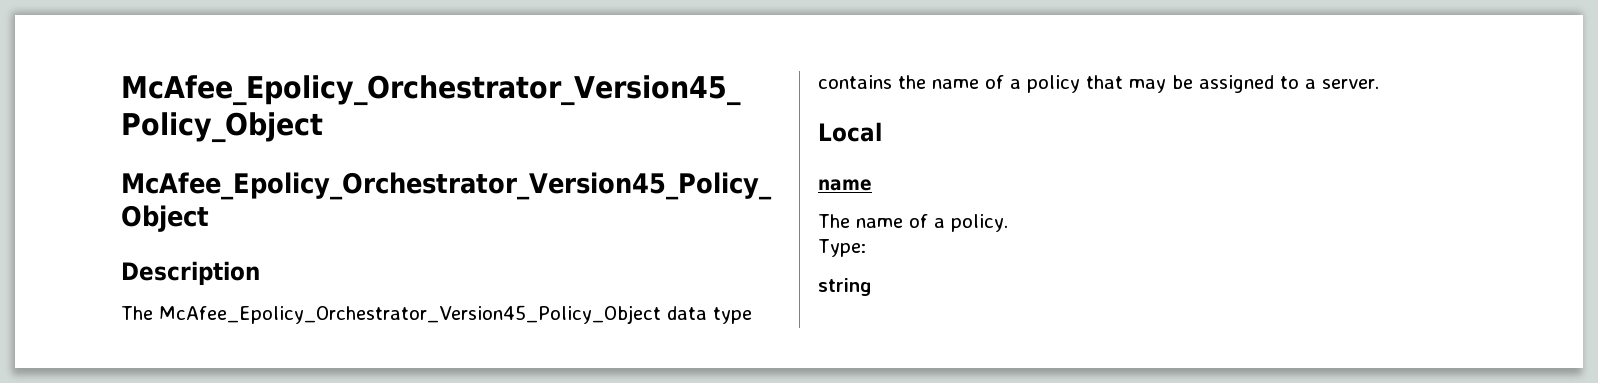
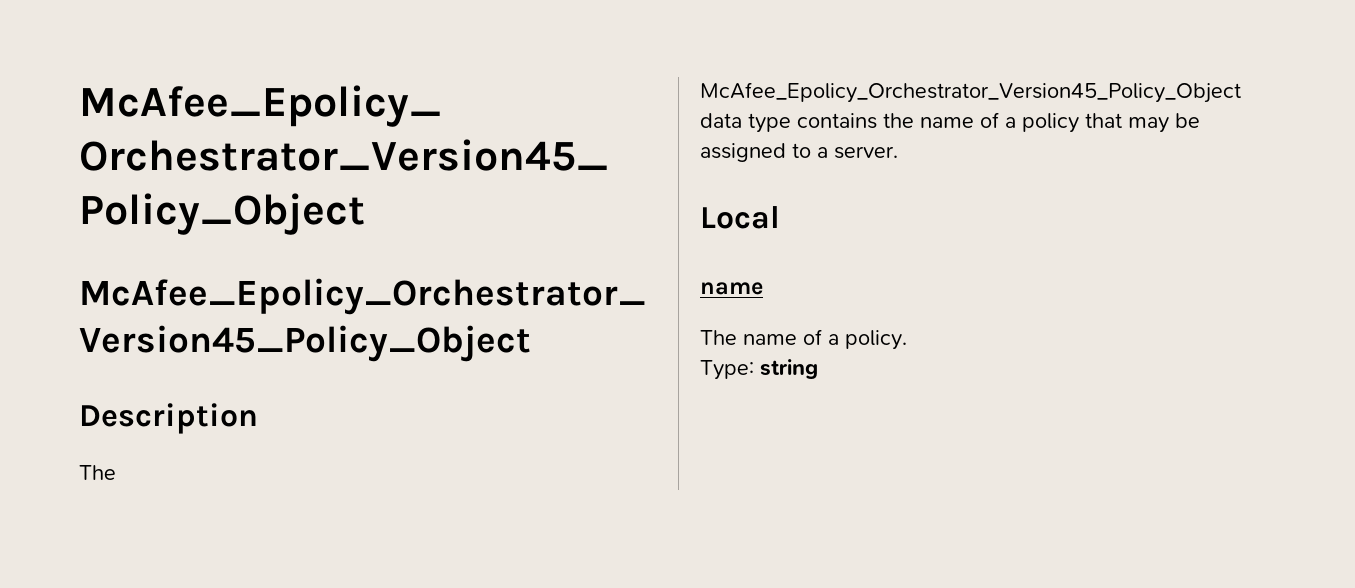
(866, 248) // -> (754, 370) none

